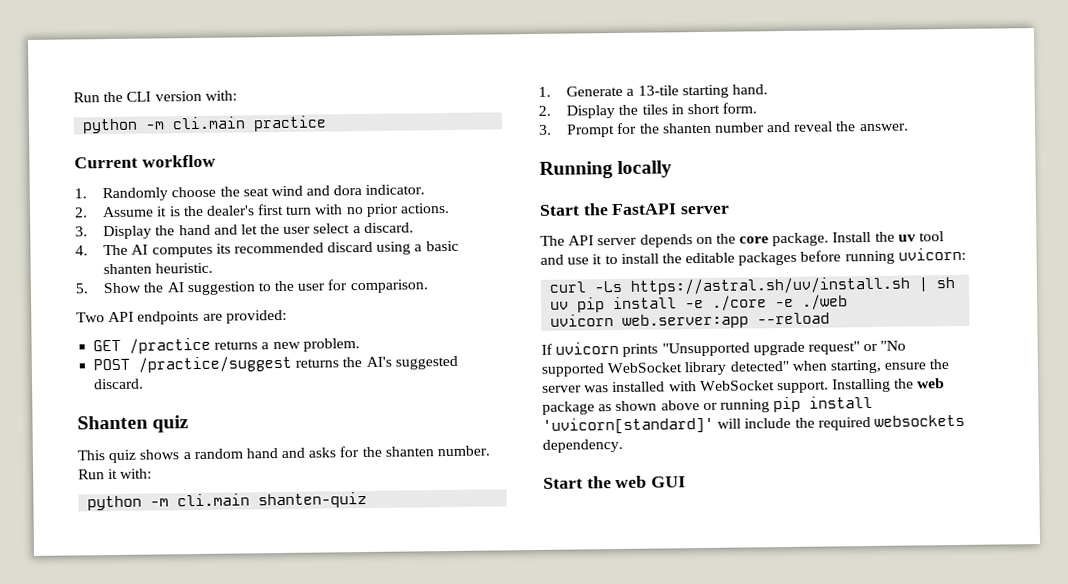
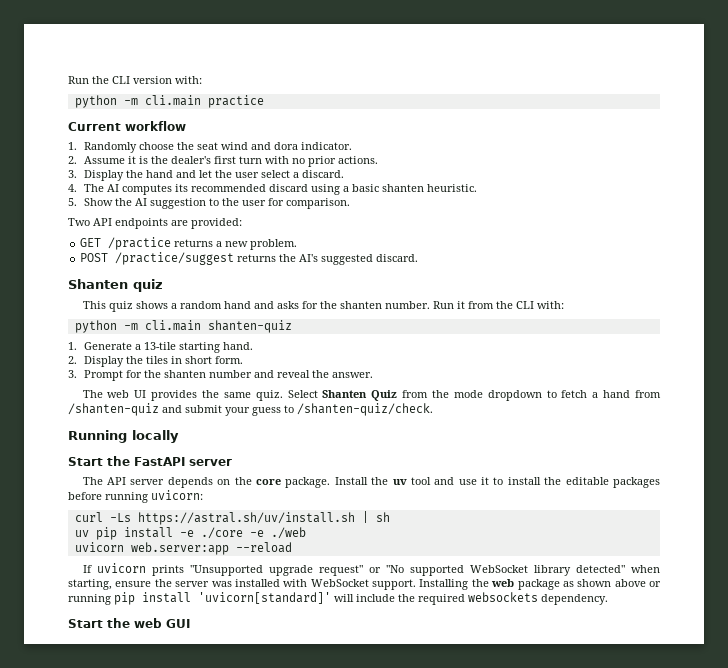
(119, 474) none -> [467,301,534,309] from the CLI
(909, 127) none -> [82,390,662,401] [68,403,433,416] // The web UI provides the same quiz. Select Shanten Quiz from the mode dropdown to fetch a hand from /shanten-quiz and submit your guess to /shanten-quiz/check.

